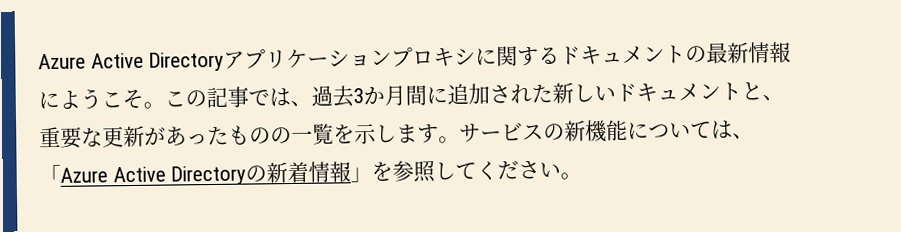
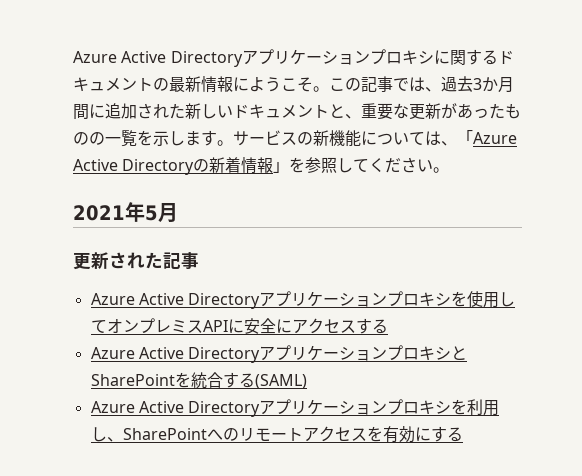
(583, 176) none -> [73,202,178,223] [73,252,199,270] [90,291,516,309] [90,318,388,334] [90,345,468,363] [90,372,307,389] [90,399,500,417] [90,426,463,443] // 2021年5月 // 更新された記事 // Azure Active Directoryアプリケーションプロキシを使用してオンプレミスAPIに安全にアクセスする // Azure Active DirectoryアプリケーションプロキシとSharePointを統合する(SAML) // Azure Active Directoryアプリケーションプロキシを利用し、SharePointへのリモートアクセスを有効にする

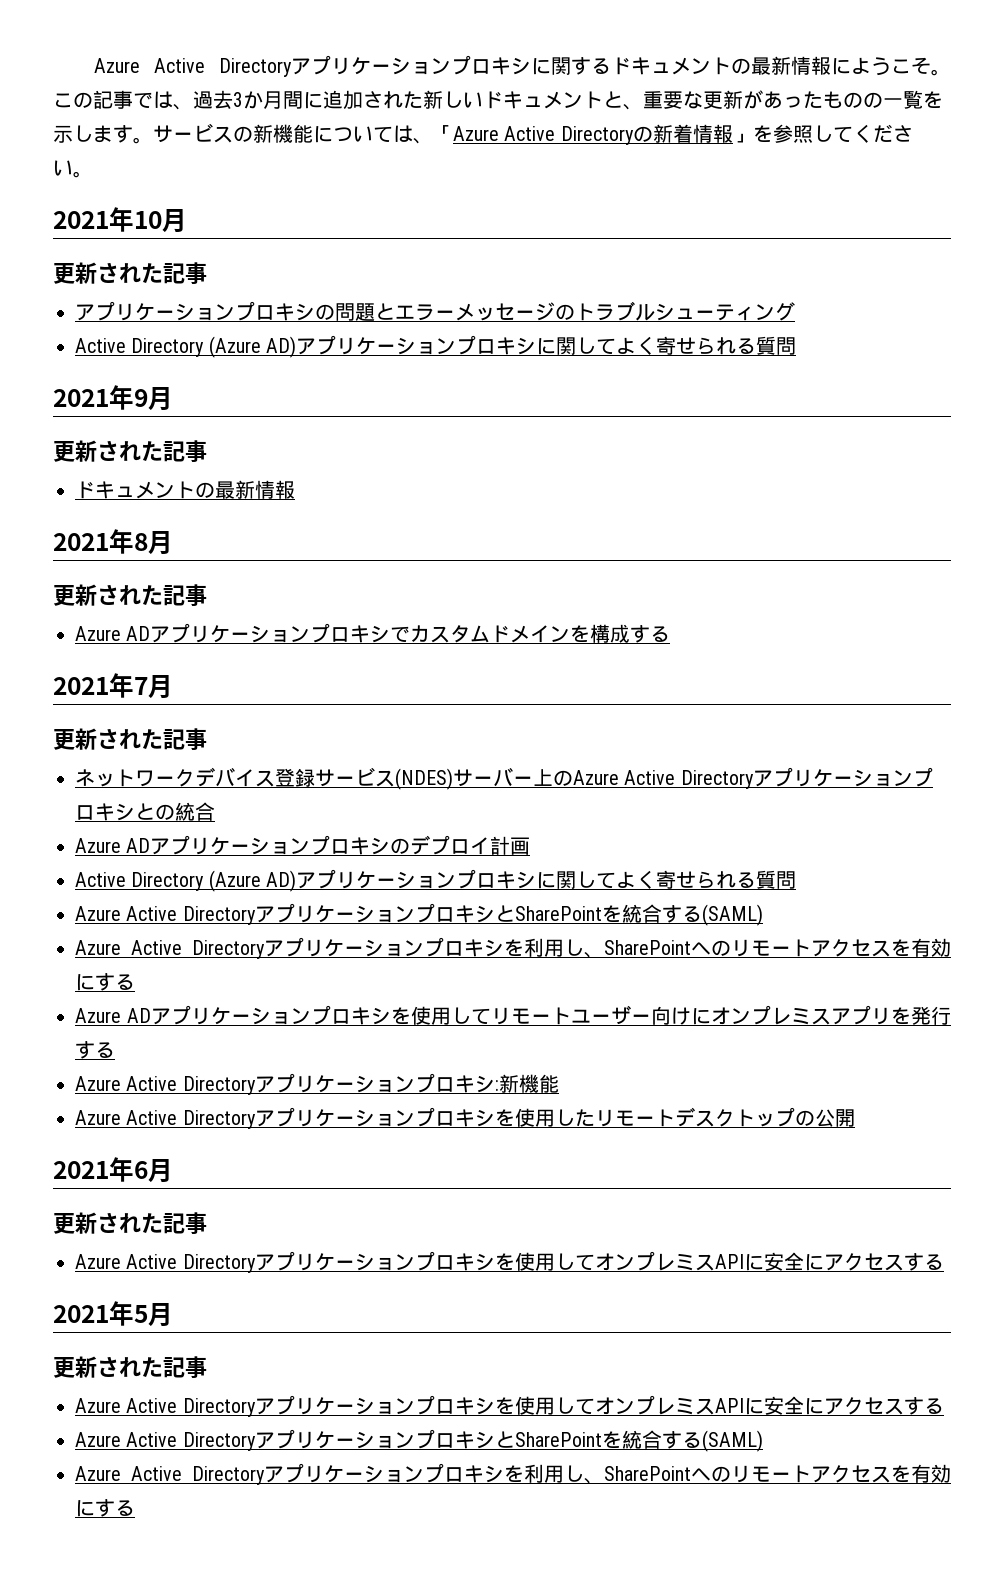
(450, 170) none -> [53,207,187,233] [53,262,207,284] [75,301,795,321] [75,335,797,358] [53,385,173,411] [53,440,207,462] [75,480,295,499] [53,529,173,555] [53,584,207,606] [75,623,671,643] [53,673,173,699] [53,728,207,750] [75,767,933,790] [75,802,215,821] [75,835,531,855] [75,869,797,892] [75,903,763,926] [75,937,951,959] [75,973,135,991] [75,1005,951,1025] [75,1041,115,1059] [75,1073,559,1095] [75,1107,855,1129] [53,1157,173,1183] [53,1212,207,1234] [75,1251,944,1273] // 2021年10月 // 更新された記事 // アプリケーションプロキシの問題とエラーメッセージのトラブルシューティング // Active Directory (Azure AD)アプリケーションプロキシに関してよく寄せられる質問 // 2021年9月 // 更新された記事 // ドキュメントの最新情報 // 2021年8月 // 更新された記事 // Azure ADアプリケーションプロキシでカスタムドメインを構成する // 2021年7月 // 更新された記事 // ネットワークデバイス登録サービス(NDES)サーバー上のAzure Active Directoryアプリケーションプロキシとの統合 // Azure ADアプリケーションプロキシのデプロイ計画 // Active Directory (Azure AD)アプリケーションプロキシに関してよく寄せられる質問 // Azure Active DirectoryアプリケーションプロキシとSharePointを統合する(SAML) // Azure Active Directoryアプリケーションプロキシを利用し、SharePointへのリモートアクセスを有効にする // Azure ADアプリケーションプロキシを使用してリモートユーザー向けにオンプレミスアプリを発行する // Azure Active Directoryアプリケーションプロキシ:新機能 // Azure Active Directoryアプリケーションプロキシを使用したリモートデスクトップの公開 // 2021年6月 // 更新された記事 // Azure Active Directoryアプリケーションプロキシを使用してオンプレミスAPIに安全にアクセスする

